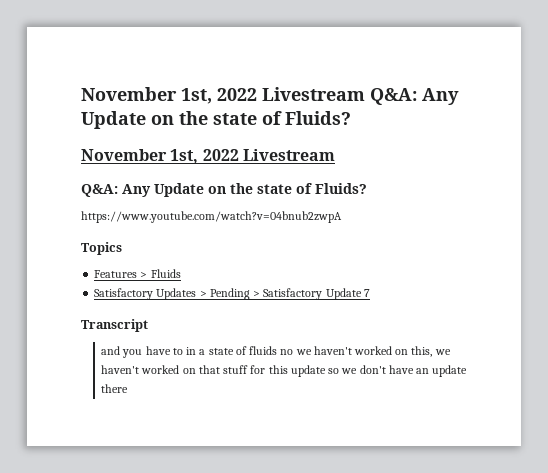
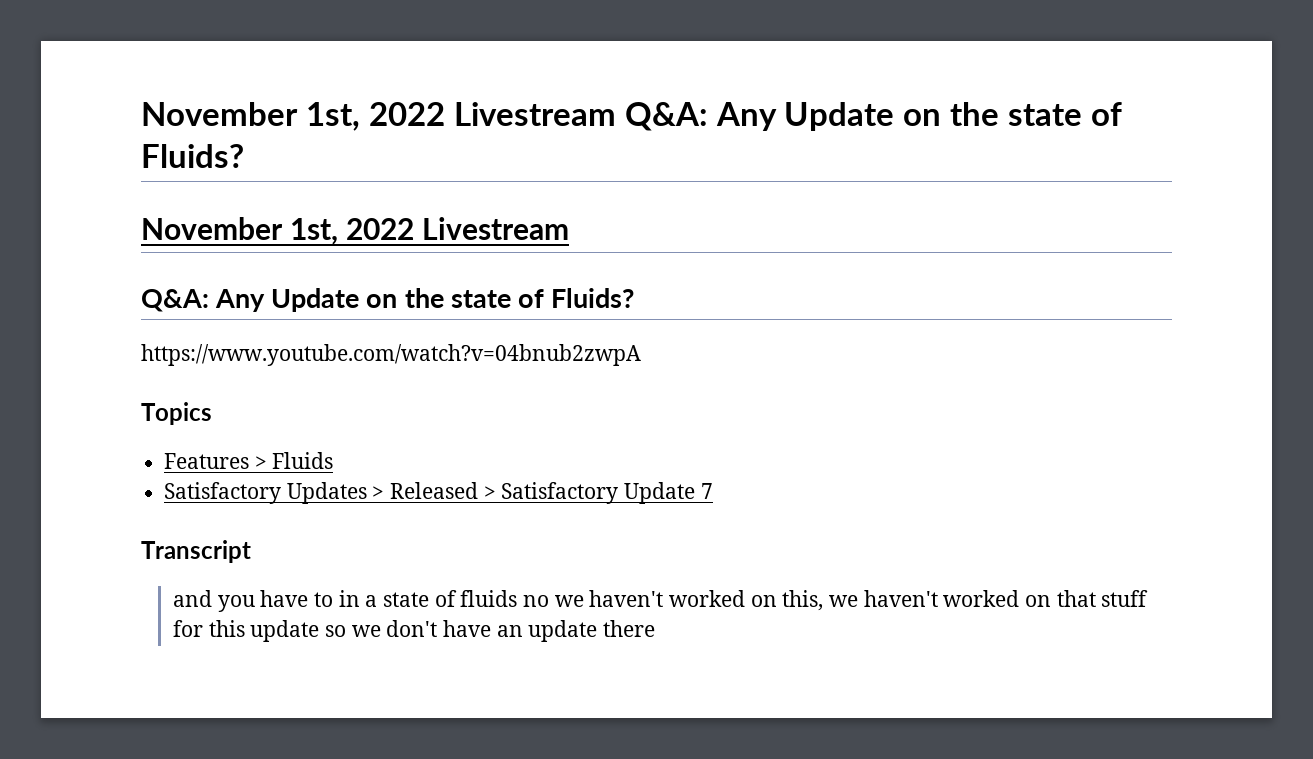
[209,288,250,300] Pending -> [390,482,479,499] Released

